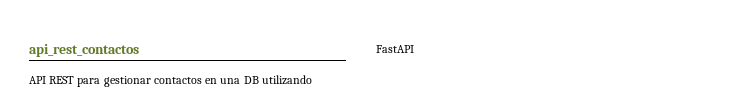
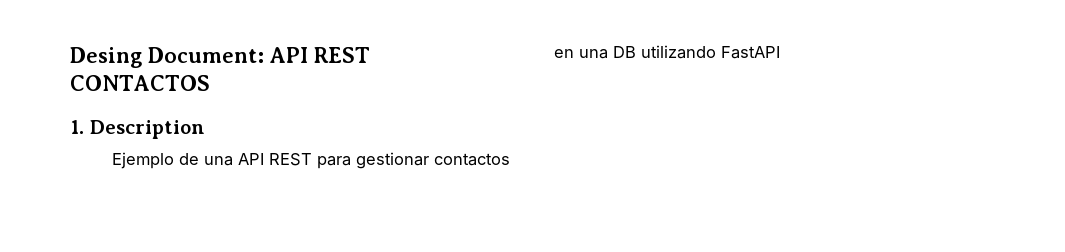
[29,44,139,57] api_rest_contactos // -> [70,47,370,68] [70,75,210,91] [70,120,205,139] [111,152,233,169] Desing Document: API REST CONTACTOS // 1. Description // Ejemplo de una

